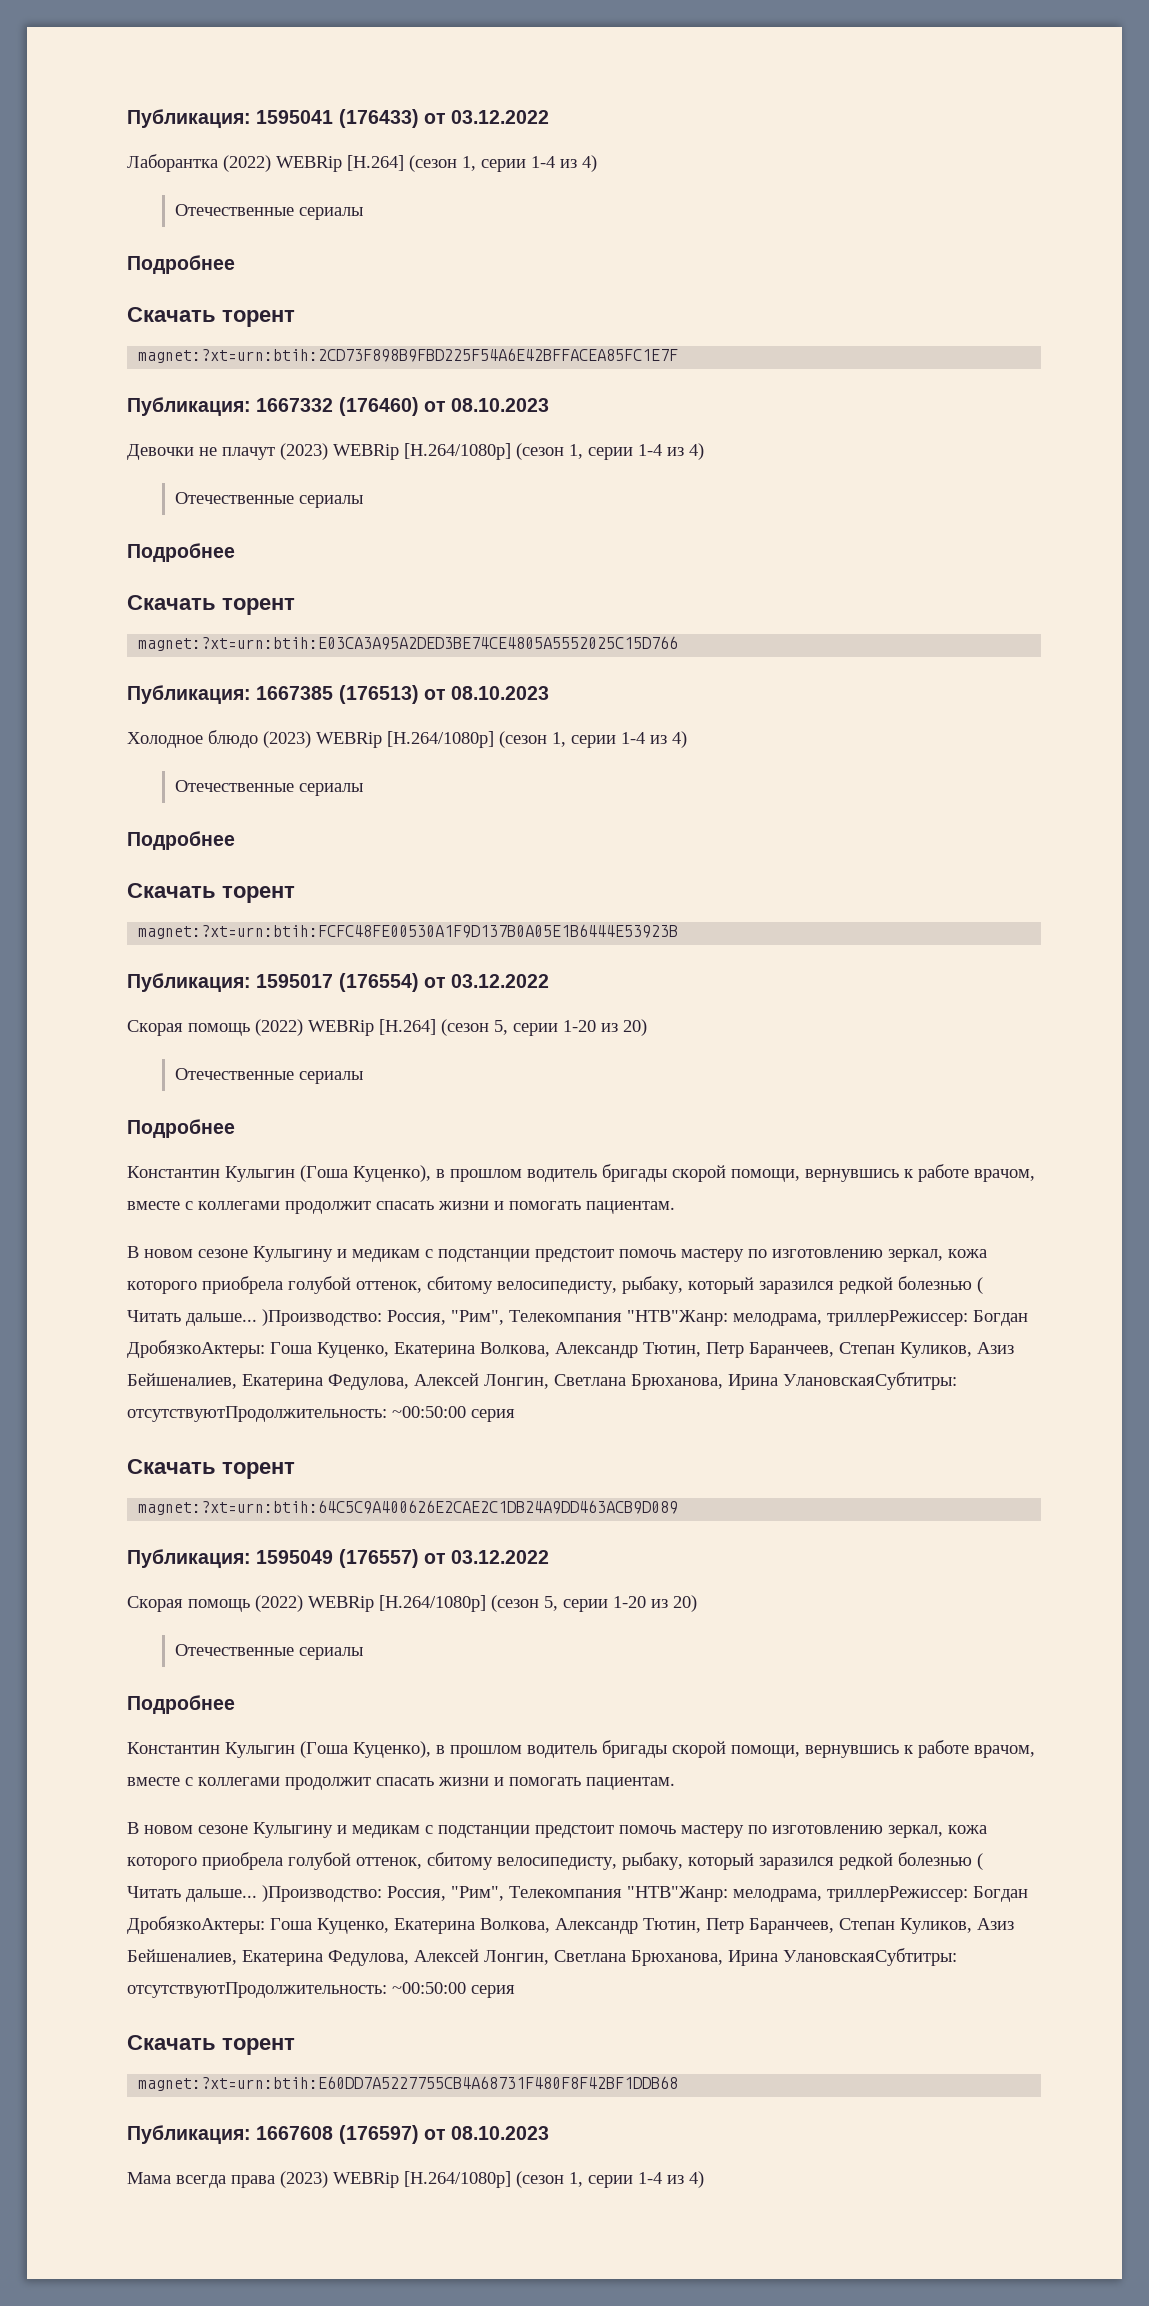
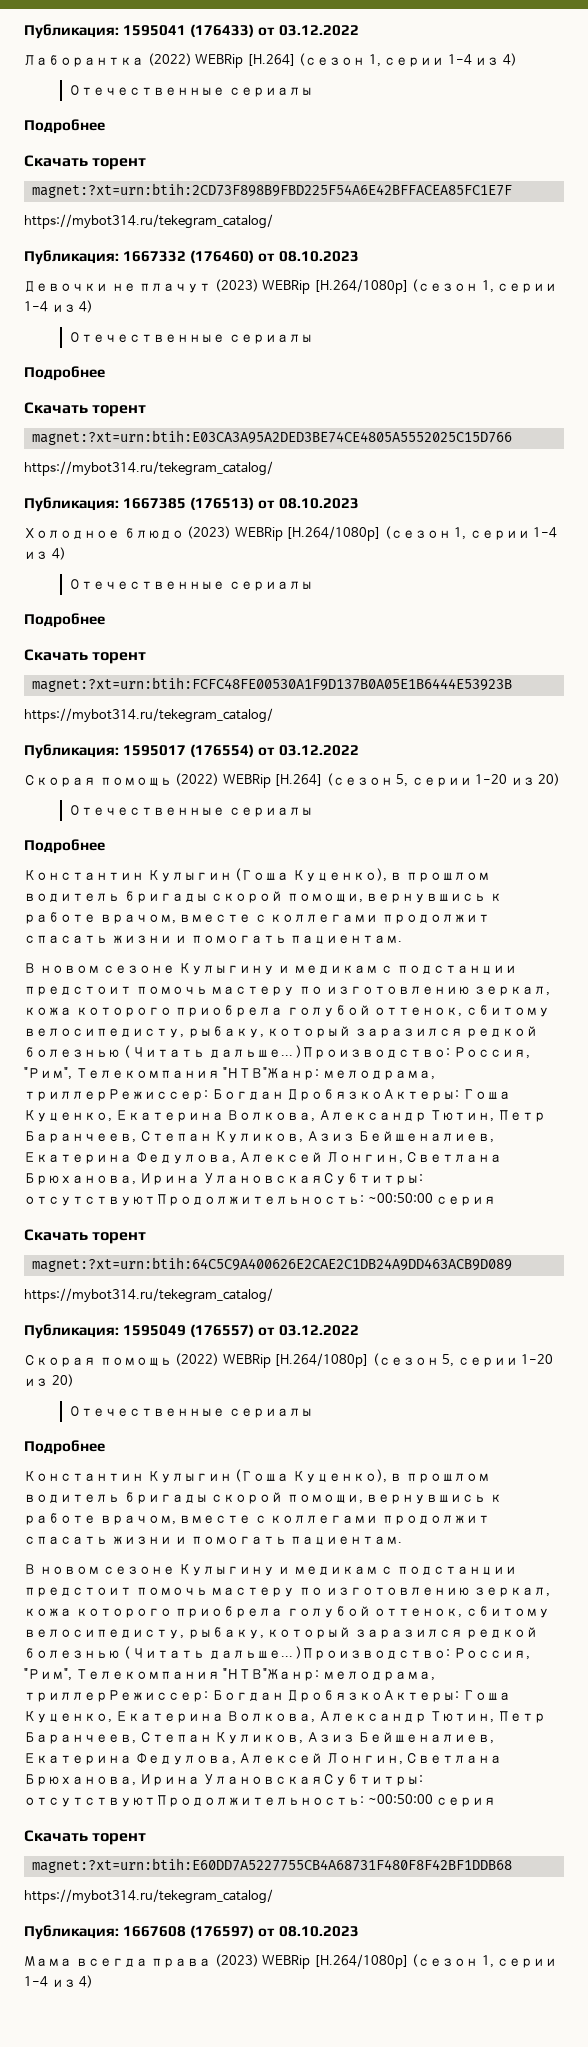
(679, 355) none -> [24,214,273,229] // https://mybot314.ru/tekegram_catalog/
(679, 643) none -> [24,461,273,476] // https://mybot314.ru/tekegram_catalog/
(679, 931) none -> [24,708,273,723] // https://mybot314.ru/tekegram_catalog/
(679, 1507) none -> [24,1288,273,1303] // https://mybot314.ru/tekegram_catalog/
(679, 2083) none -> [24,1889,273,1904] // https://mybot314.ru/tekegram_catalog/

